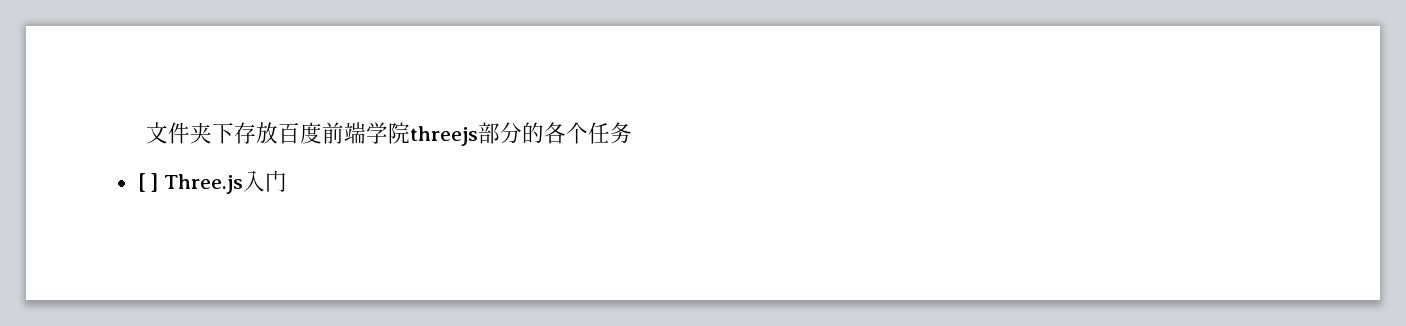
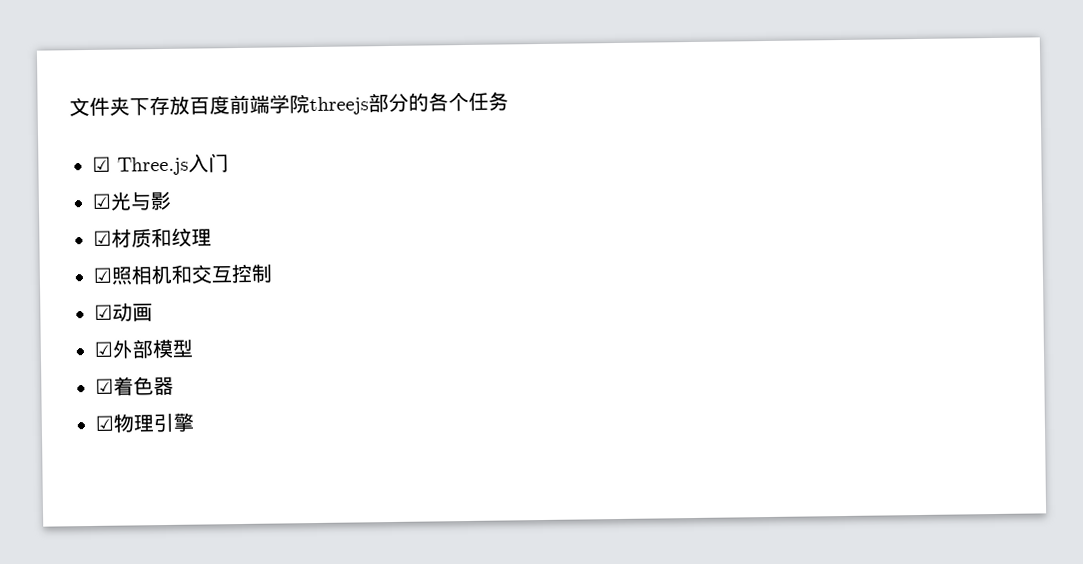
[137,173,159,192] [ ] -> [92,156,111,172] ☑
(288, 181) none -> [92,190,172,211] [93,227,212,248] [93,263,272,285] [94,302,153,322] [94,338,193,359] [95,376,174,396] [95,412,194,433] // ☑光与影 // ☑材质和纹理 // ☑照相机和交互控制 // ☑动画 // ☑外部模型 // ☑着色器 // ☑物理引擎

